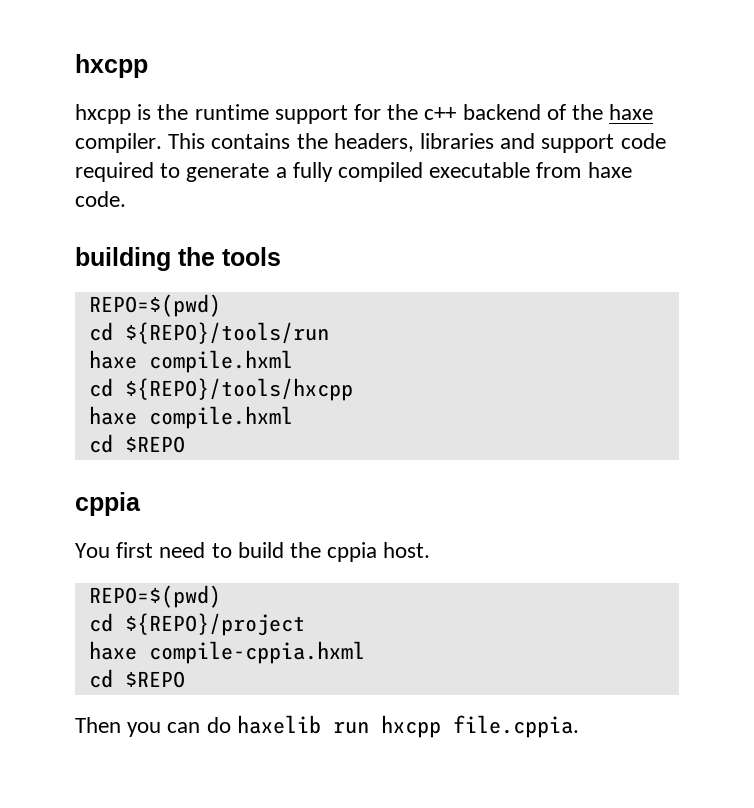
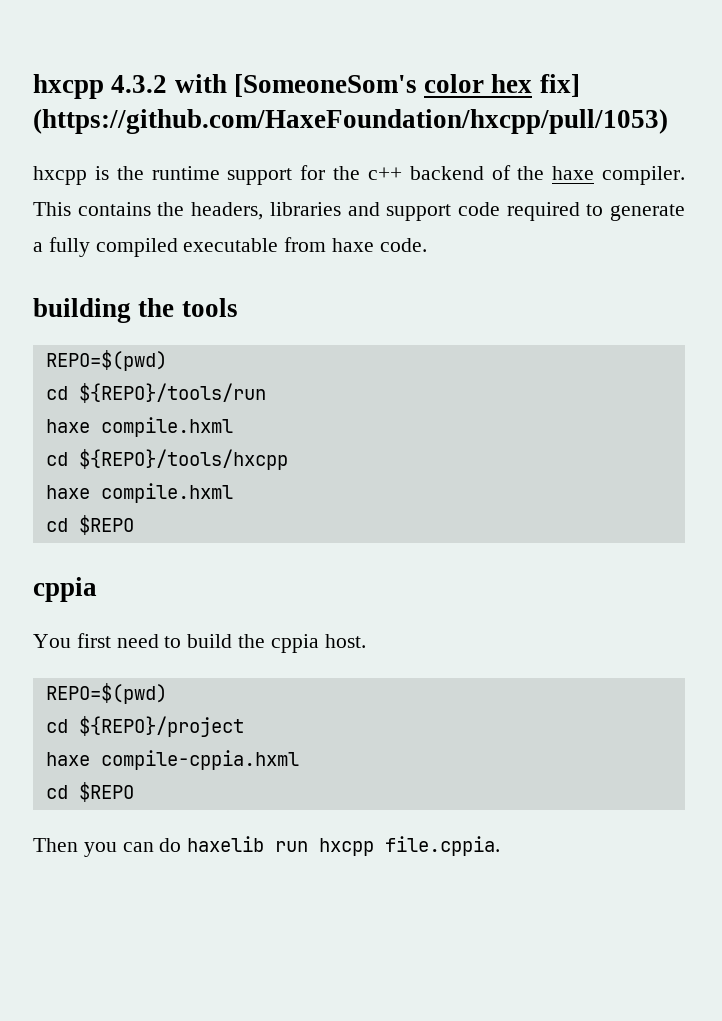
[75,54,148,78] hxcpp -> [33,74,580,99] [33,109,668,134] hxcpp 4.3.2 with [SomeoneSom's color hex fix] (https://github.com/HaxeFoundation/hxcpp/pull/1053)

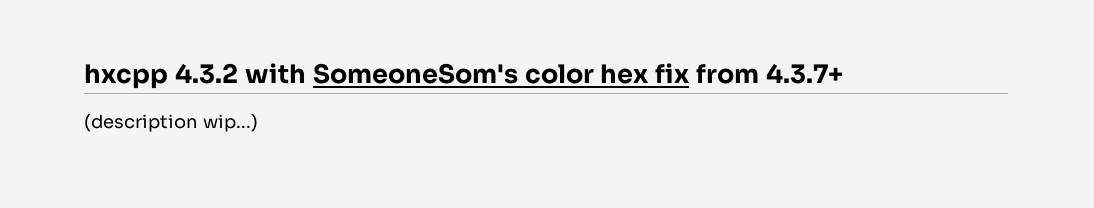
[233,74,417,97] [SomeoneSom's -> [312,63,518,84] SomeoneSom's
[539,74,580,97] [33,109,668,134] [33,165,685,185] [33,202,685,221] [33,237,427,257] [33,298,238,323] [45,350,167,371] [45,383,266,403] [45,417,233,437] [45,449,288,470] [45,483,233,503] [45,515,134,535] [33,577,97,602] [33,633,366,653] [45,683,167,704] [45,716,244,737] [45,750,299,770] [45,782,134,802] [33,836,501,857] fix] (https://github.com/HaxeFoundation/hxcpp/pull/1053) // hxcpp is the runtime support for the c++ backend of the haxe compiler. This contains the headers, libraries and support code required to generate a fully compiled executable from haxe code. // building the tools // REPO=$(pwd) // cd ${REPO}/tools/run // haxe compile.hxml // cd ${REPO}/tools/hxcpp // haxe compile.hxml // cd $REPO // cppia // You first need to build the cppia host. // REPO=$(pwd) // cd ${REPO}/project // haxe compile-cppia.hxml // cd $REPO // Then you can do haxelib run hxcpp file.cppia. -> [655,63,844,84] [84,114,258,132] fix from 4.3.7+ // (description wip...)

